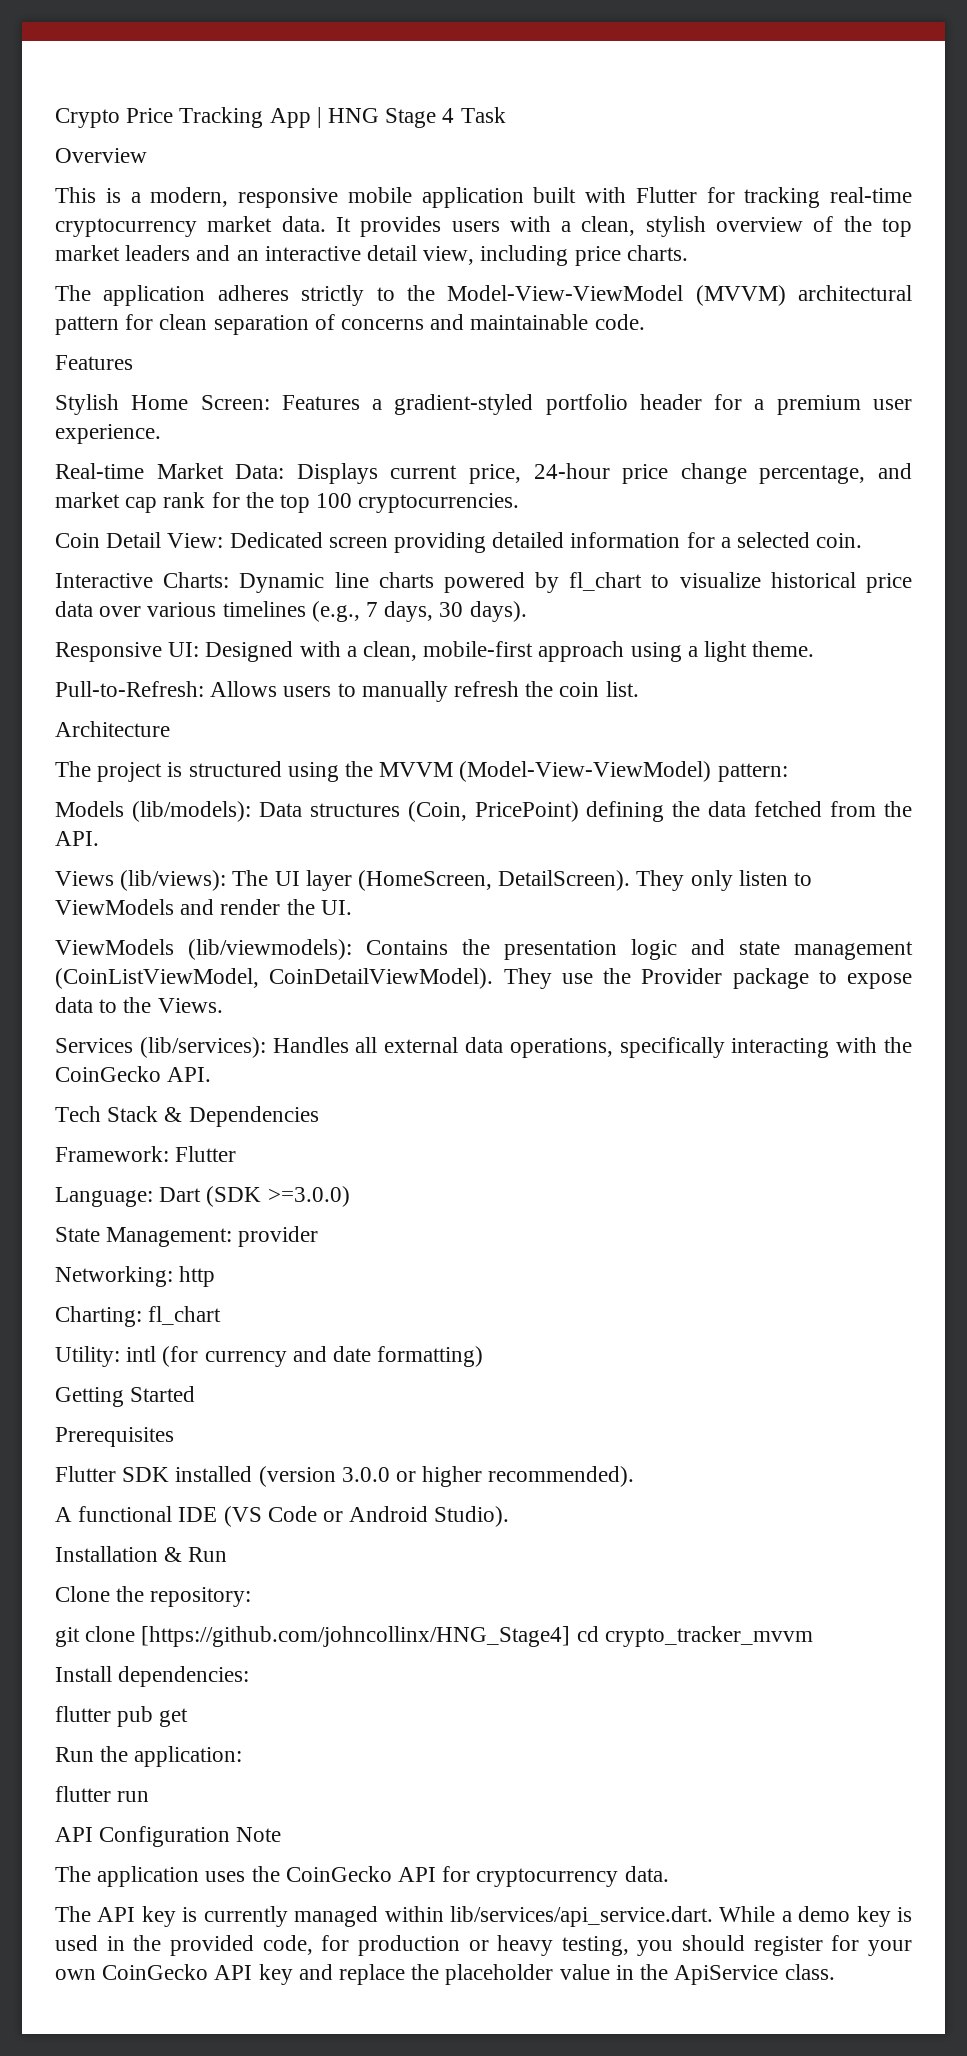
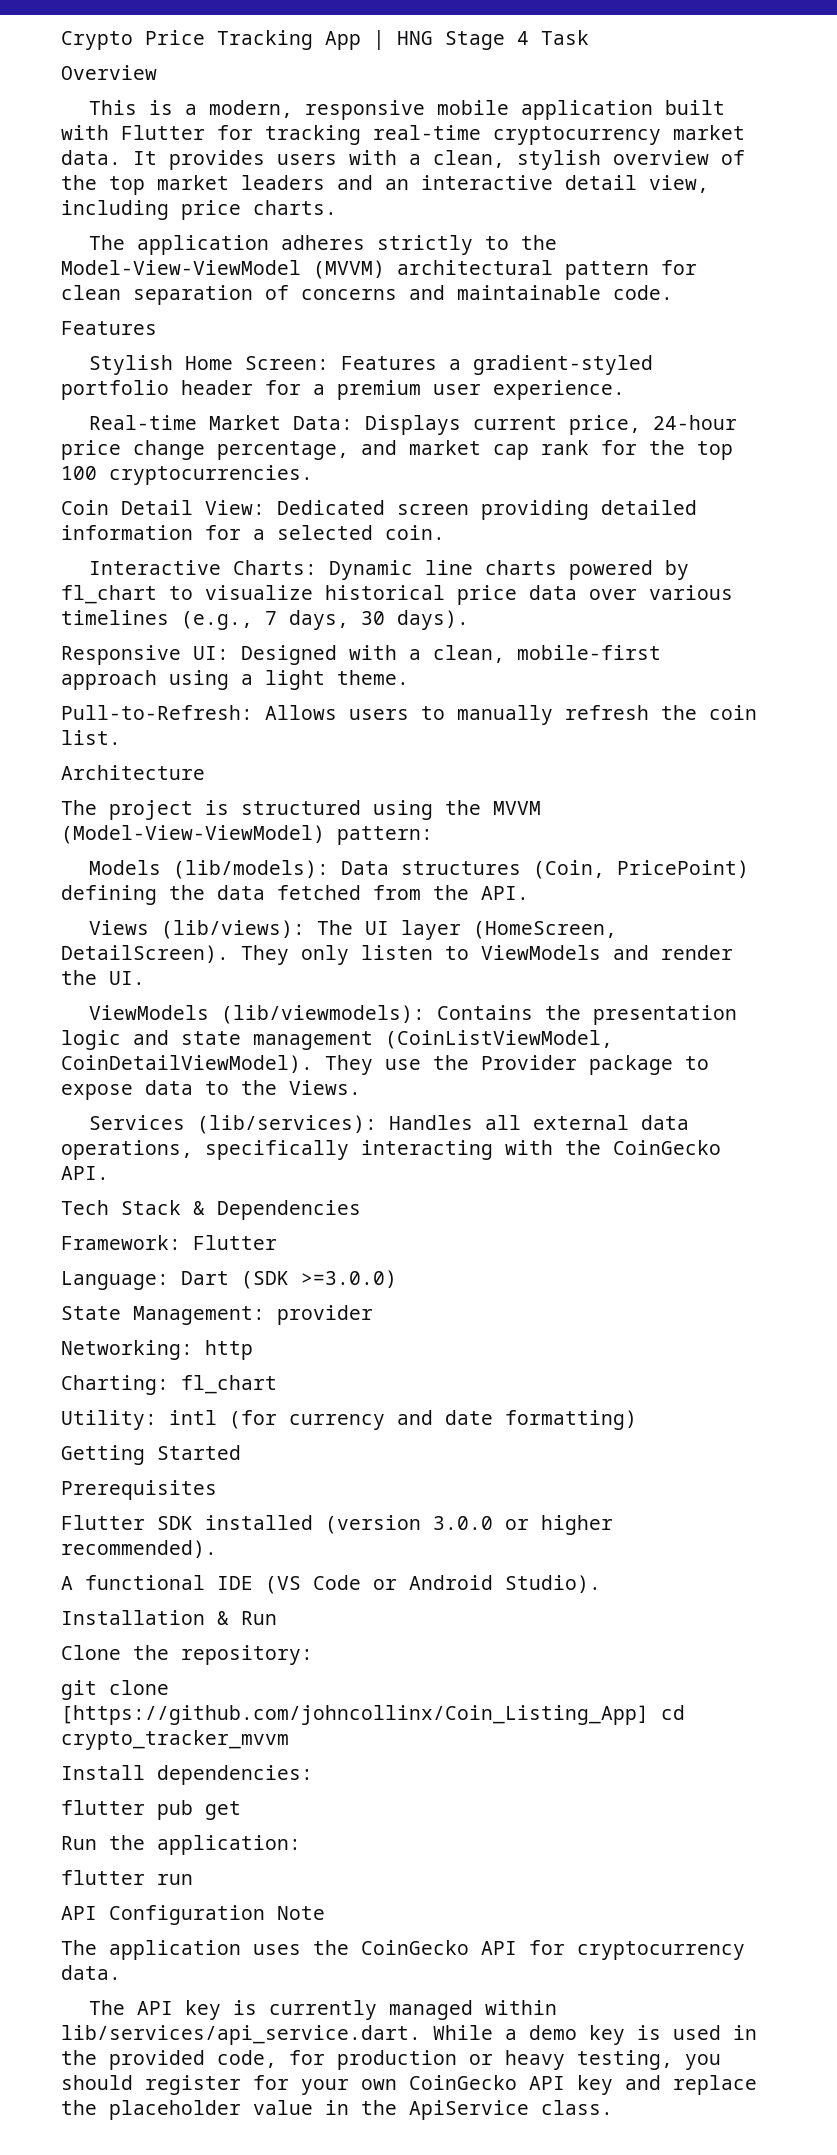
[141,1626,571,1647] [https://github.com/johncollinx/HNG_Stage4] -> [61,1705,649,1725] [https://github.com/johncollinx/Coin_Listing_App]

